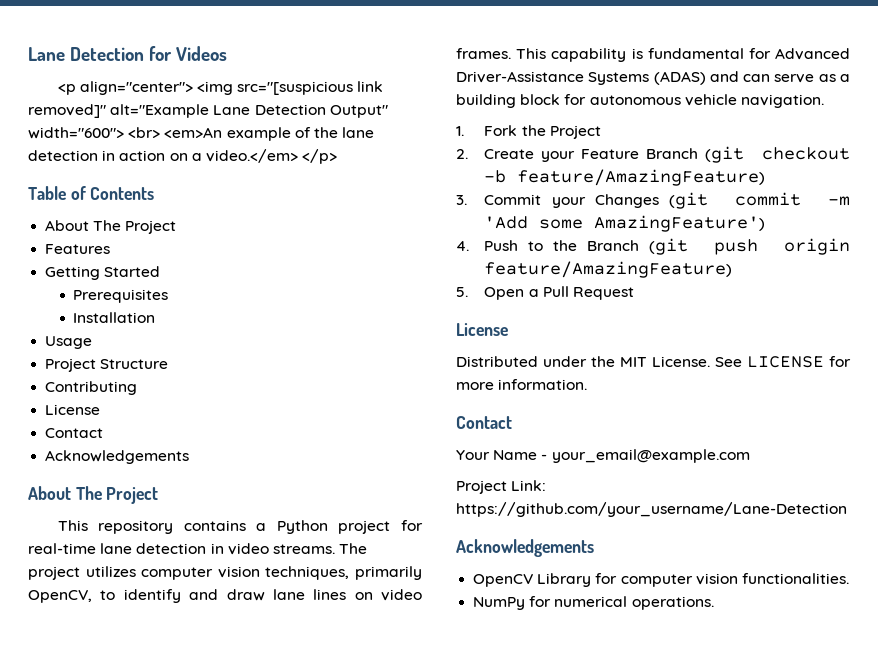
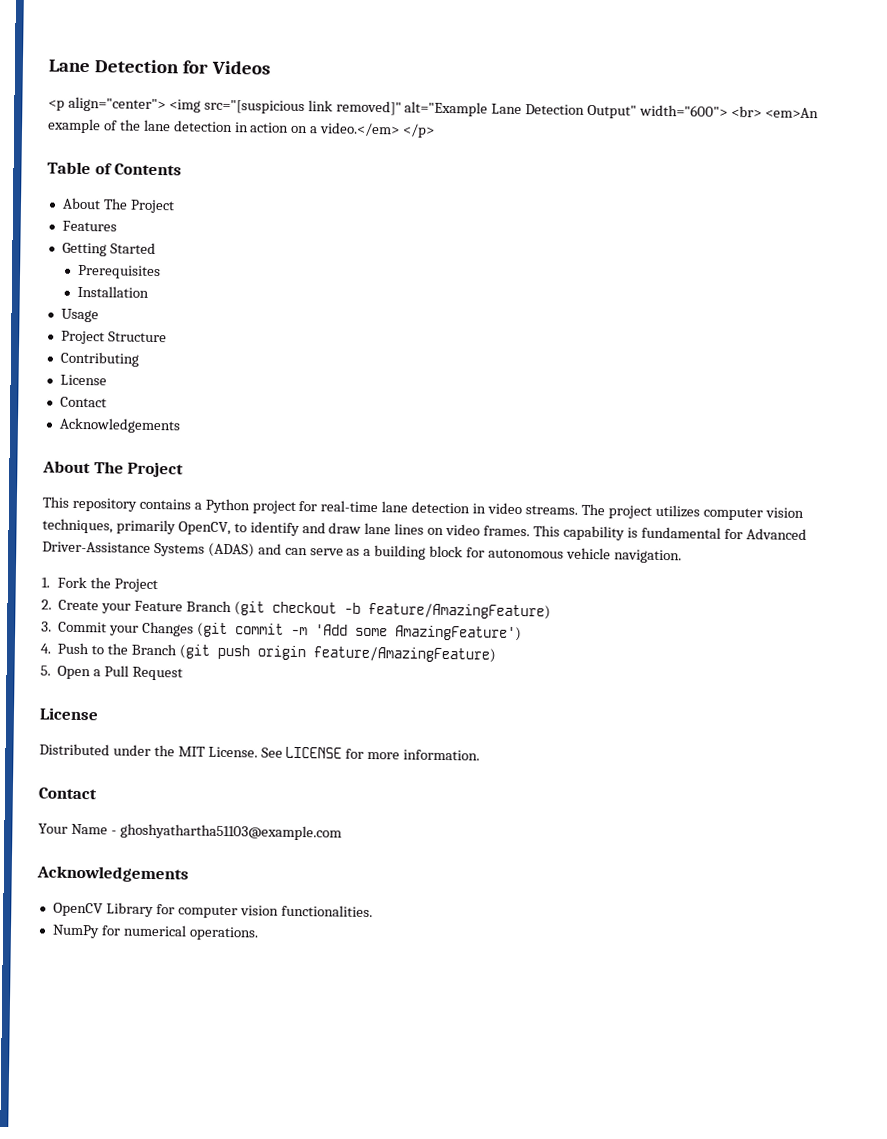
[551,449,750,463] [456,480,547,494] [456,502,847,517] your_email@example.com // Project Link: https://github.com/your_username/Lane-Detection -> [119,823,342,841] ghoshyathartha51103@example.com

